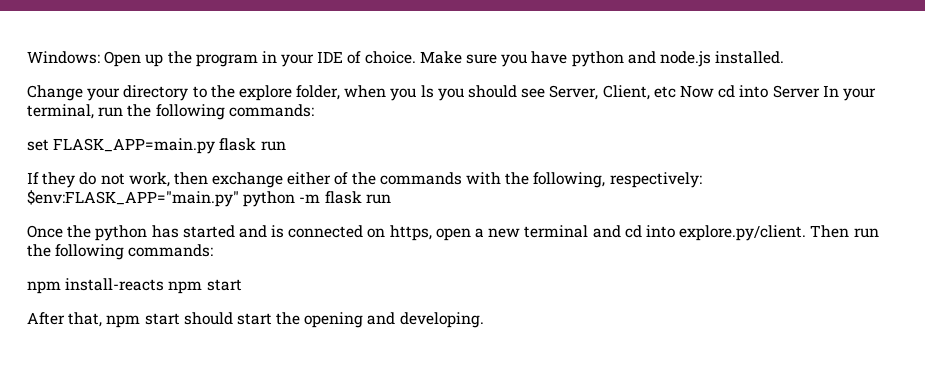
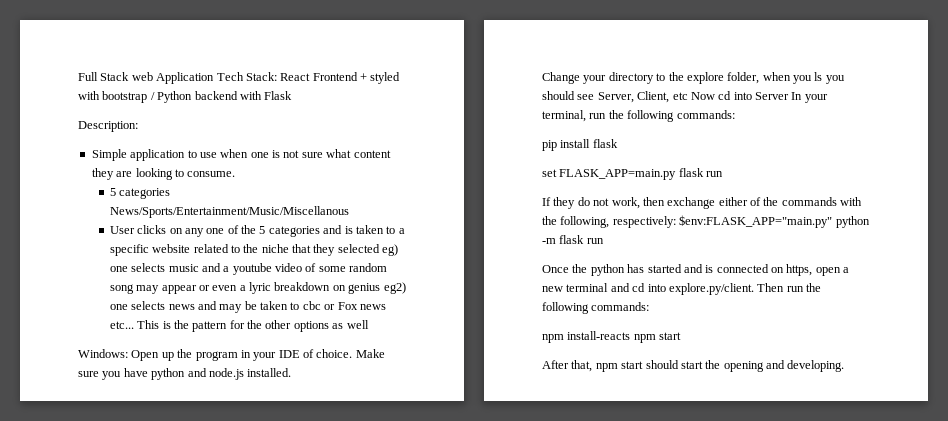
(27, 57) none -> [78,72,401,84] [78,91,293,103] [78,121,138,132] [91,149,391,161] [91,168,236,180] [109,188,171,199] [109,206,349,218] [109,225,405,237] [109,244,399,256] [109,263,388,275] [109,282,406,294] [109,301,386,313] [109,320,369,332] Full Stack web Application Tech Stack: React Frontend + styled with bootstrap / Python backend with Flask // Description: // Simple application to use when one is not sure what content they are looking to consume. // 5 categories News/Sports/Entertainment/Music/Miscellanous // User clicks on any one of the 5 categories and is taken to a specific website related to the niche that they selected eg) one selects music and a youtube video of some random song may appear or even a lyric breakdown on genius eg2) one selects news and may be taken to cbc or Fox news etc... This is the pattern for the other options as well //
(314, 110) none -> [542,139,618,151] // pip install flask

